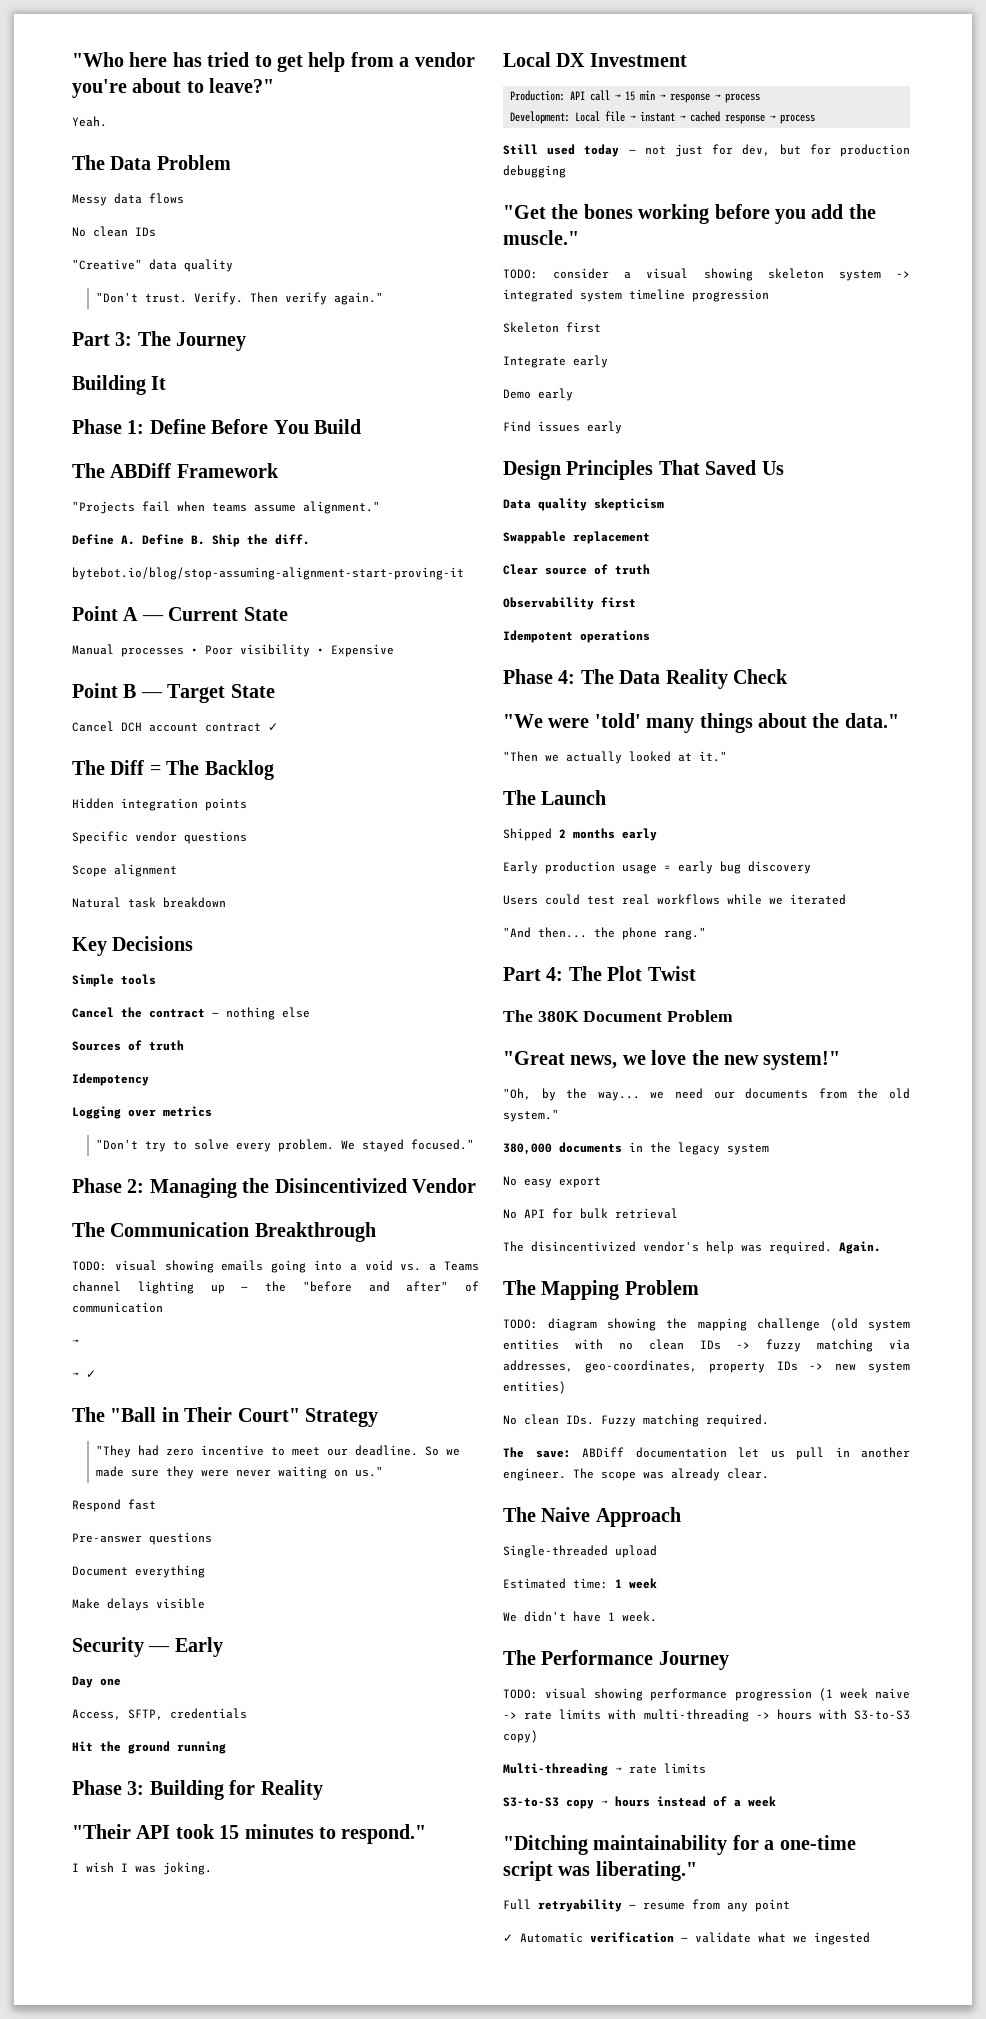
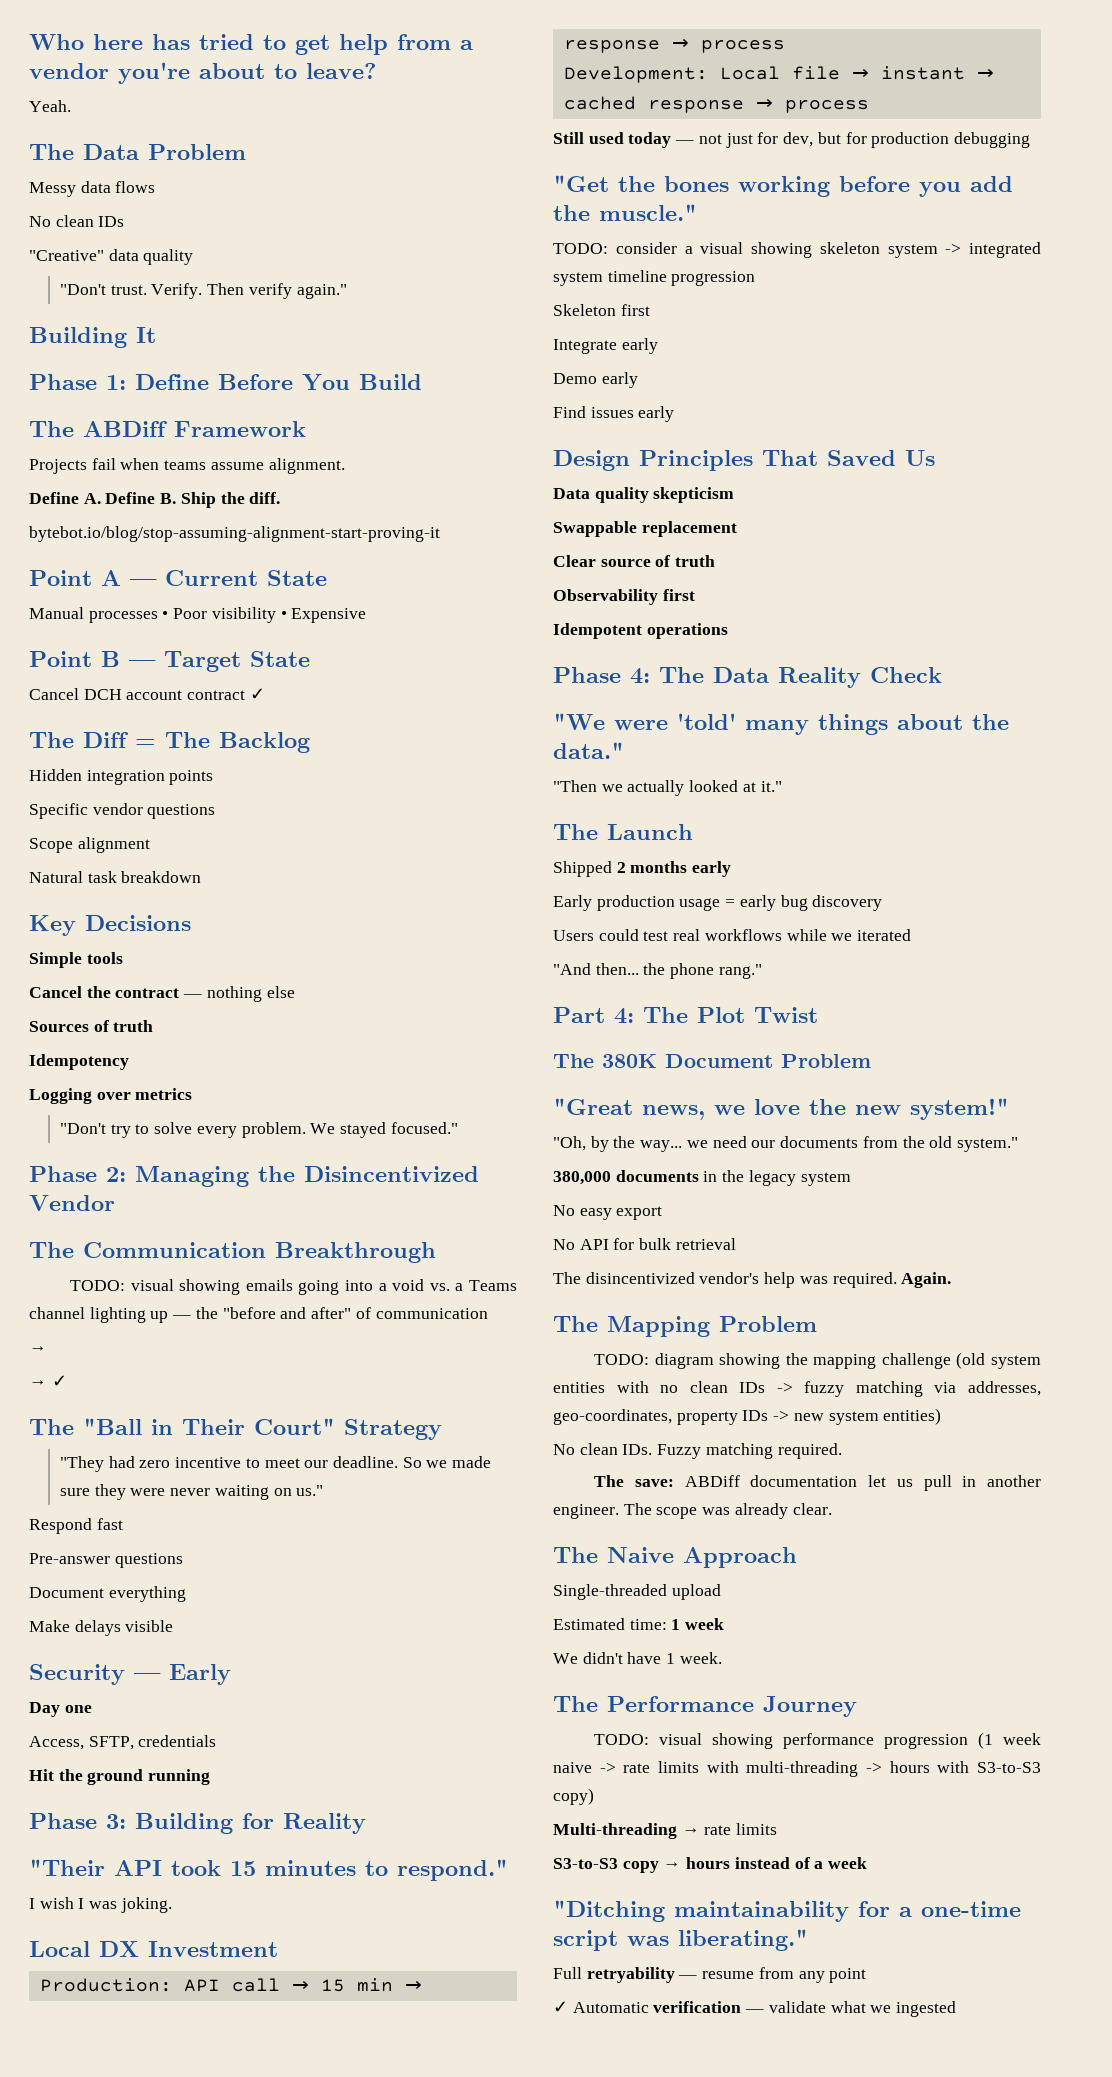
[72,52,124,67] "Who -> [29,34,84,50] Who
[209,78,275,93] leave?" -> [306,63,376,79] leave?
[72,331,247,351] // Part 3: The Journey -> (347, 291) none
[72,501,135,514] "Projects -> [29,459,87,474] Projects
[303,501,380,514] alignment." -> [268,458,345,474] alignment.

